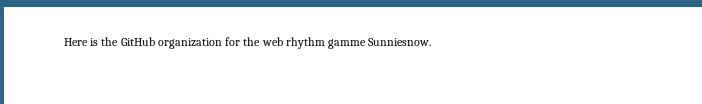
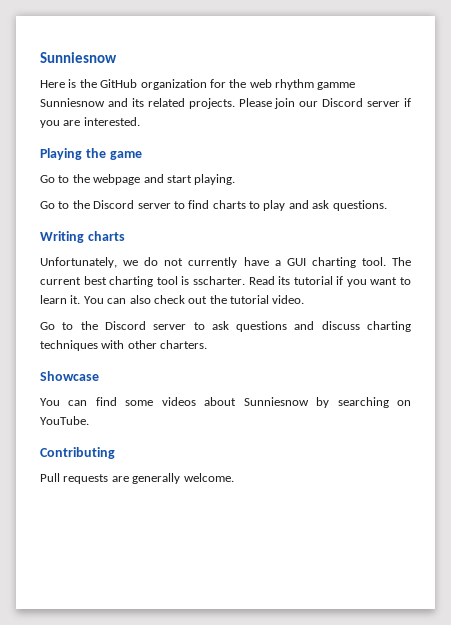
(64, 42) none -> [40,52,117,63] Sunniesnow //
[368,38,432,46] Sunniesnow. -> [40,98,411,109] [40,117,140,128] [40,148,142,160] [40,174,236,185] [40,200,387,211] [40,231,125,243] [40,257,411,268] [40,276,411,287] [40,295,305,304] [40,321,412,332] [40,340,208,351] [40,371,99,381] [40,397,412,408] [40,416,89,425] [40,447,115,459] [40,473,234,484] Sunniesnow and its related projects. Please join our Discord server if you are interested. // Playing the game // Go to the webpage and start playing. // Go to the Discord server to find charts to play and ask questions. // Writing charts // Unfortunately, we do not currently have a GUI charting tool. The current best charting tool is sscharter. Read its tutorial if you want to learn it. You can also check out the tutorial video. // Go to the Discord server to ask questions and discuss charting techniques with other charters. // Showcase // You can find some videos about Sunniesnow by searching on YouTube. // Contributing // Pull requests are generally welcome.

